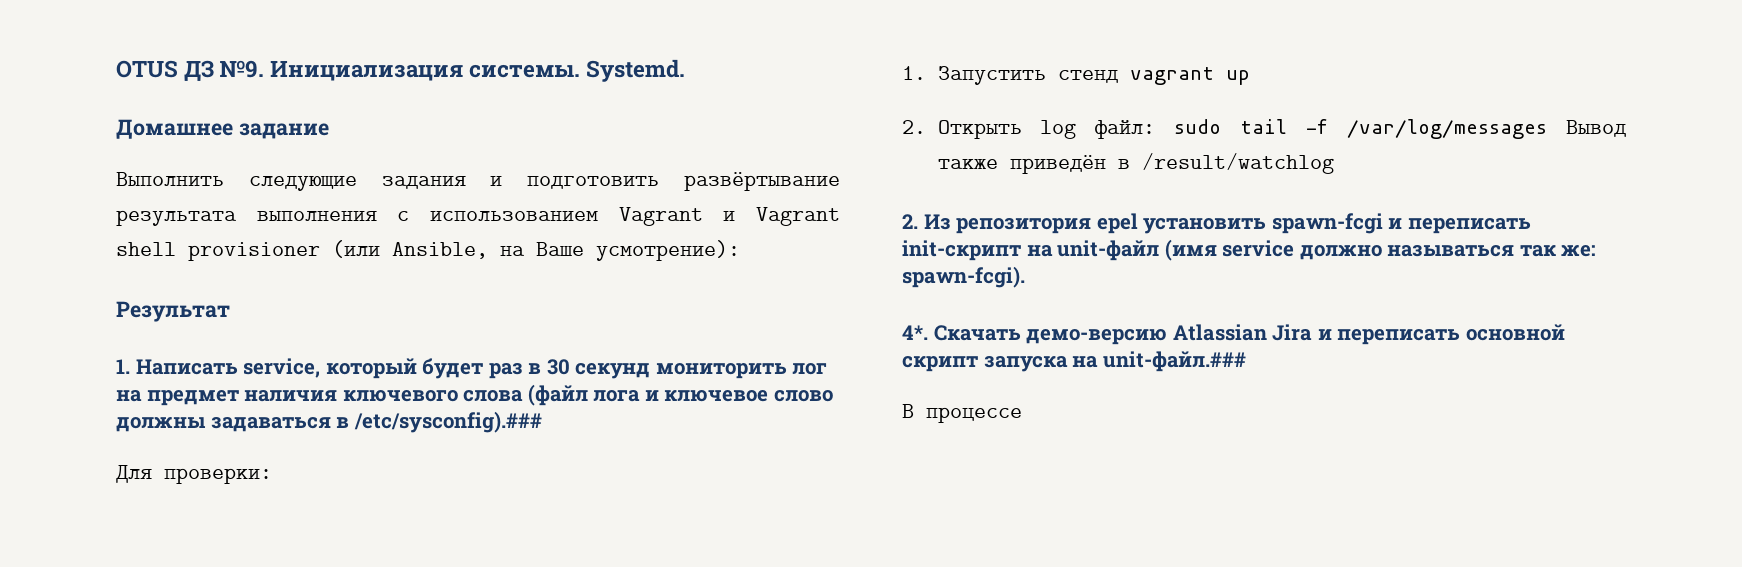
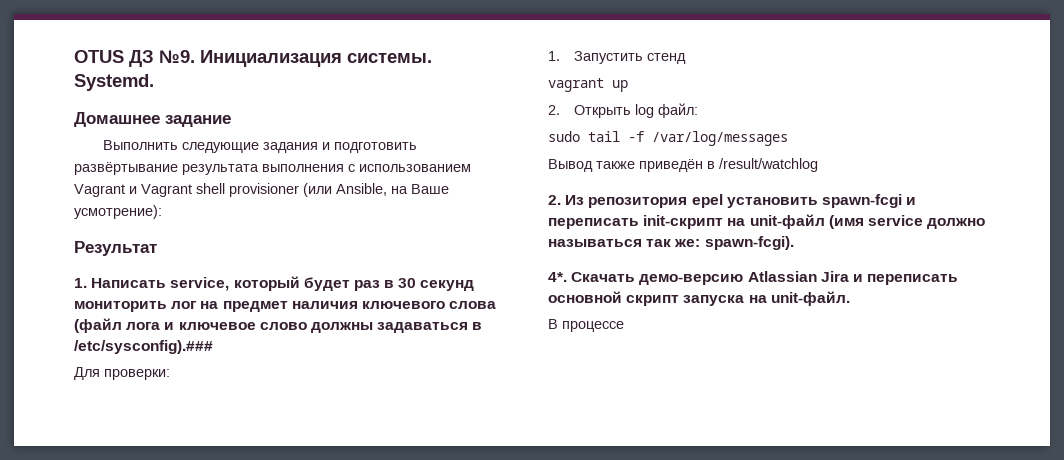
(1118, 76) none -> (687, 58) //
(1156, 129) none -> (699, 110) //
(1548, 129) none -> (788, 138) //
[1102,351,1246,372] unit-файл.### -> [770,291,850,306] unit-файл.

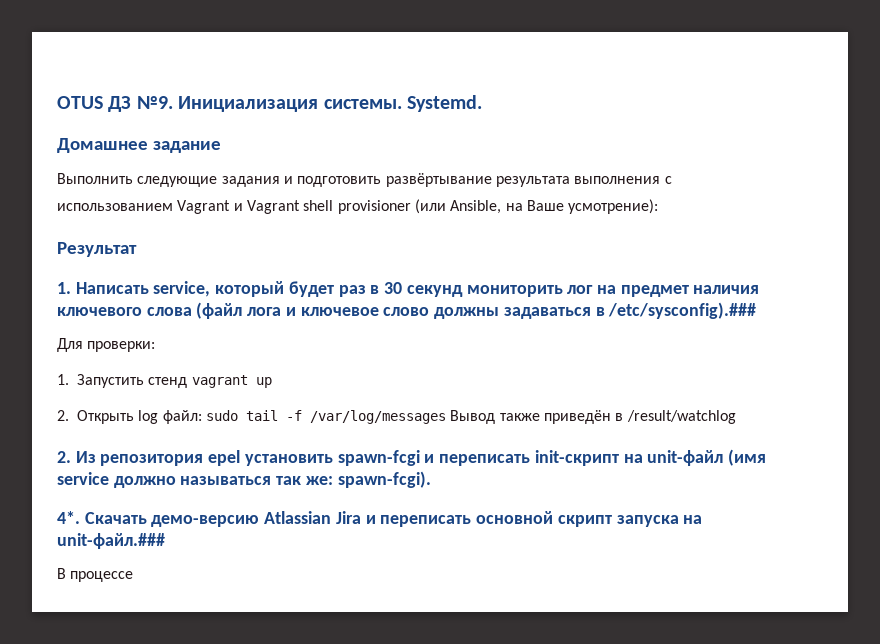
(687, 58) // -> (188, 382) none
(699, 110) // -> (202, 417) none
(788, 138) // -> (446, 417) none
[770,291,850,306] unit-файл. -> [57,533,165,549] unit-файл.###

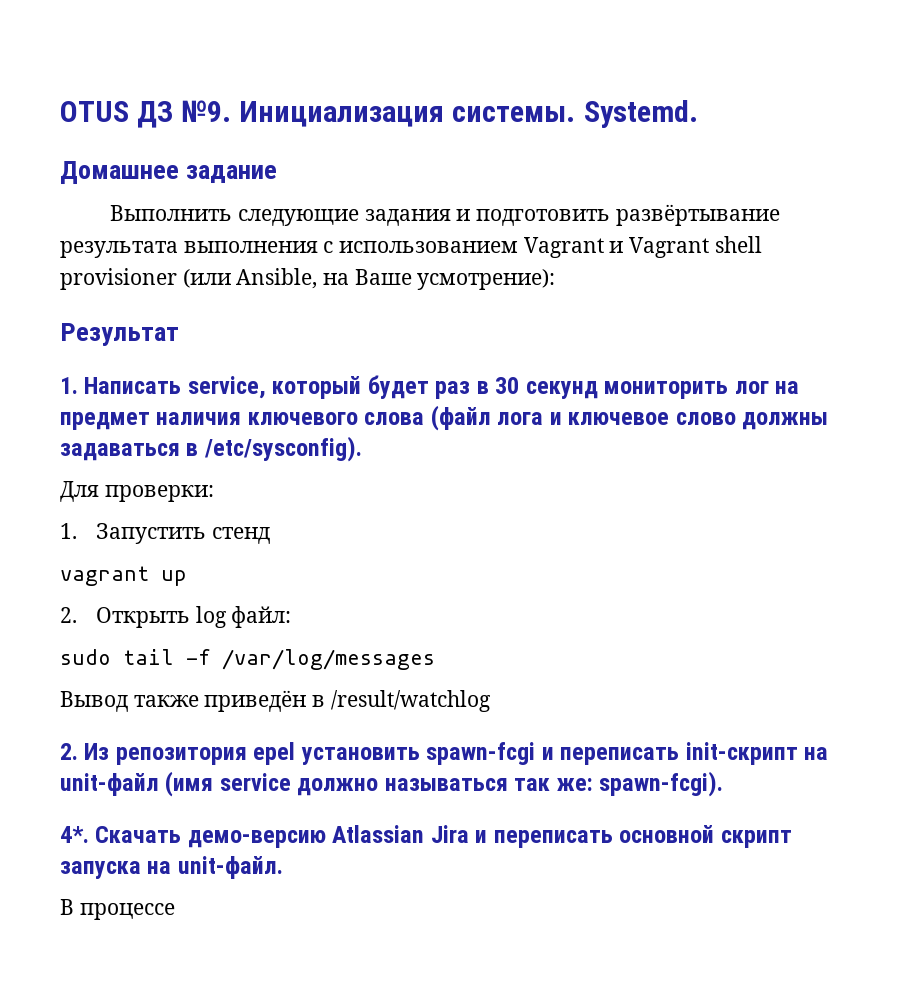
[608,302,757,319] /etc/sysconfig).### -> [203,436,362,462] /etc/sysconfig).
(188, 382) none -> (270, 535) //
(202, 417) none -> (292, 617) //
(446, 417) none -> (435, 659) //
[57,533,165,549] unit-файл.### -> [177,856,283,879] unit-файл.

